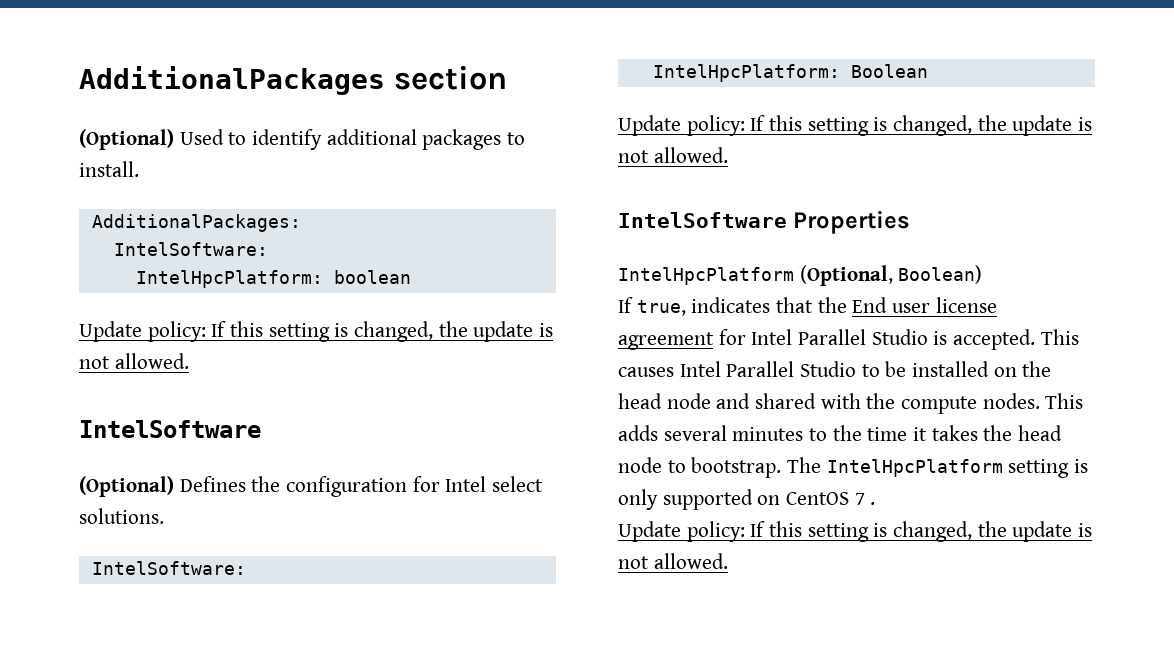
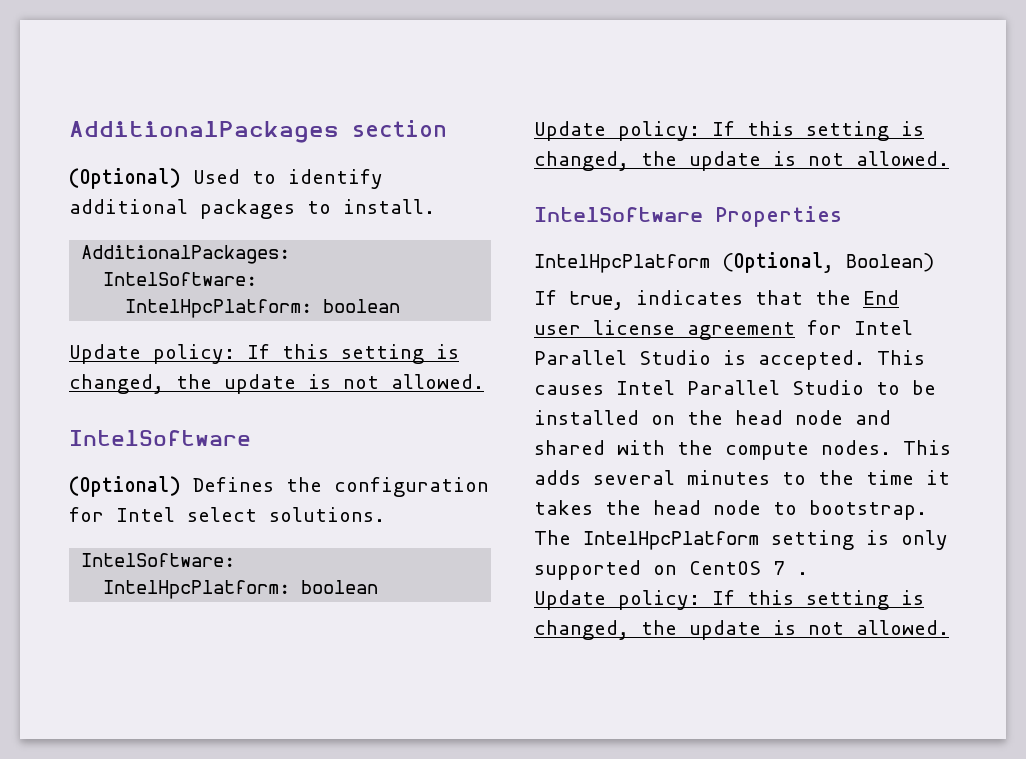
[850,64,928,78] Boolean -> [301,580,379,594] boolean

